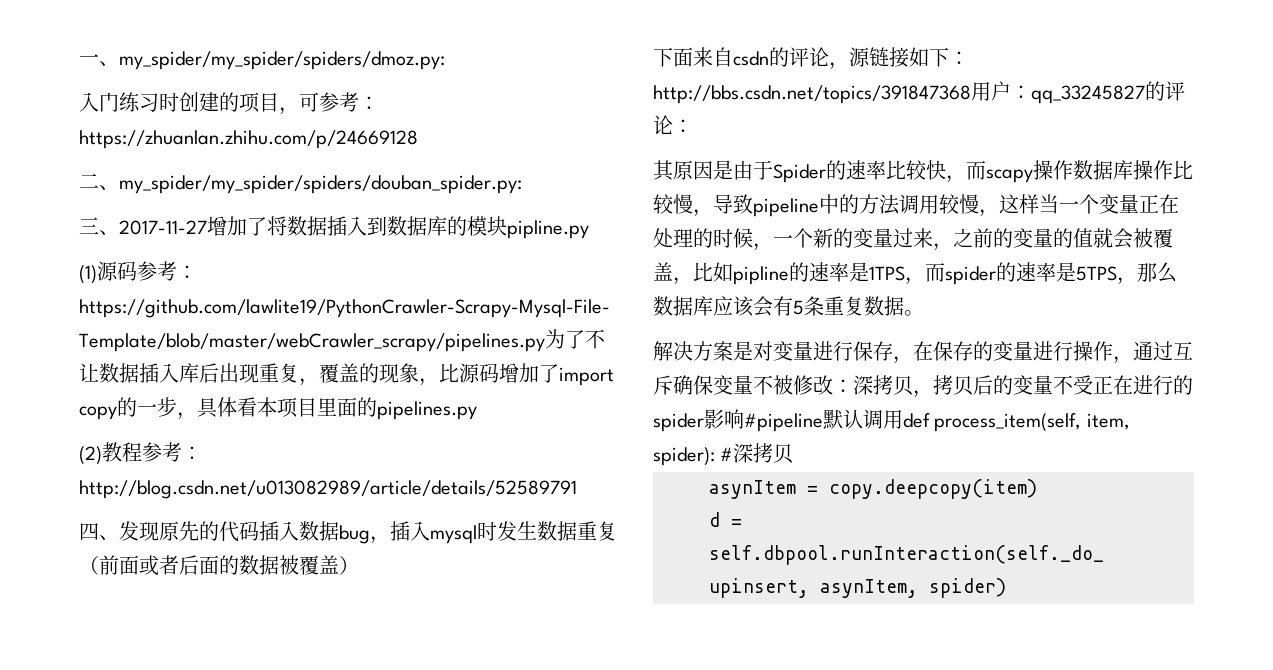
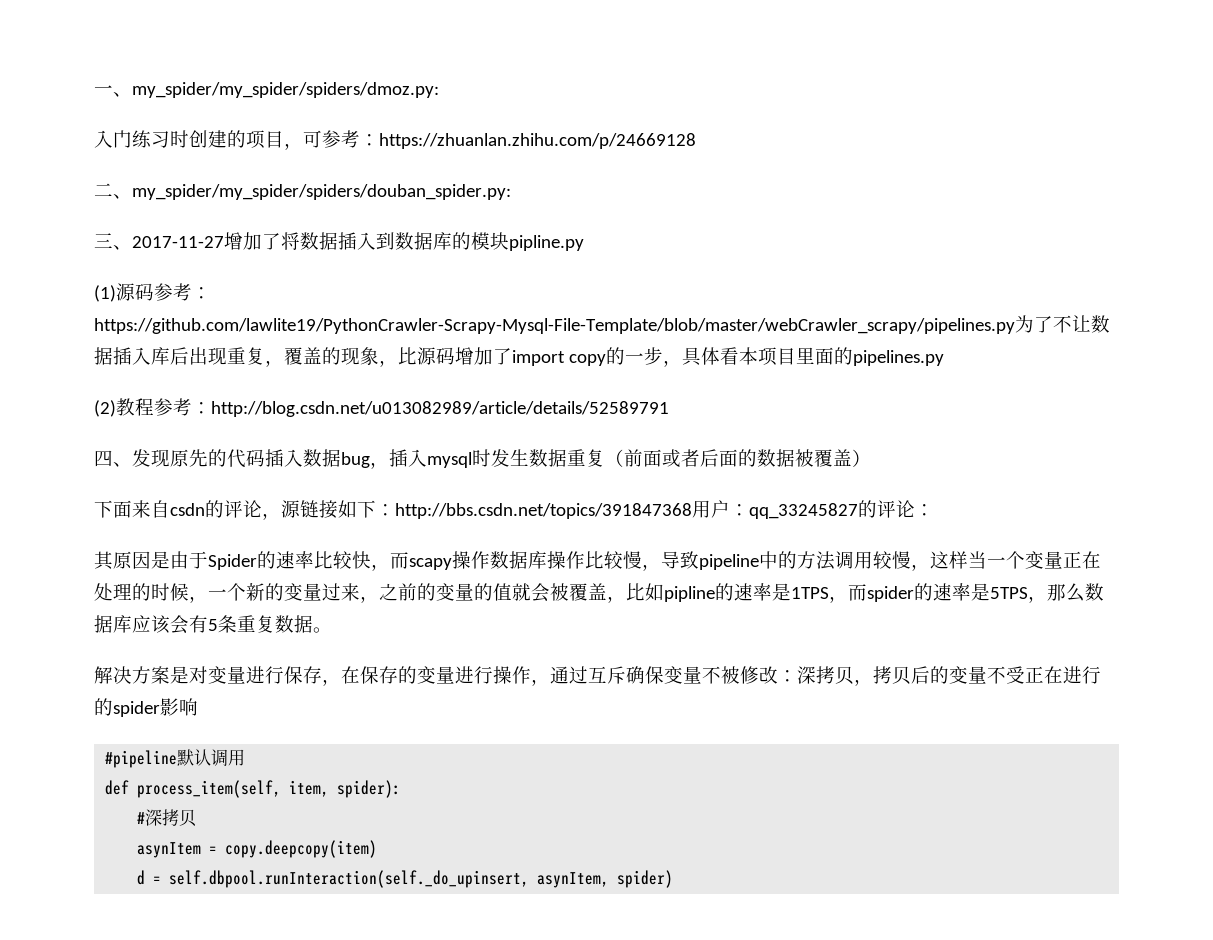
(744, 419) none -> (198, 707) //
(903, 419) none -> (246, 757) //
(715, 456) none -> (402, 789) //

